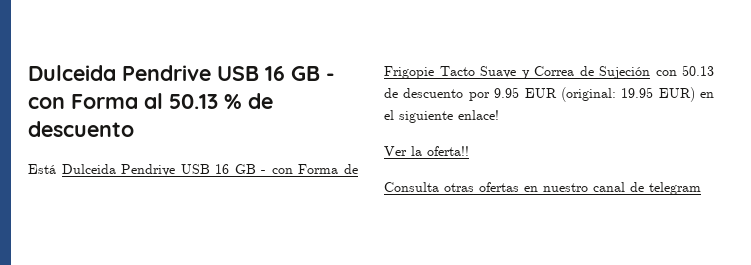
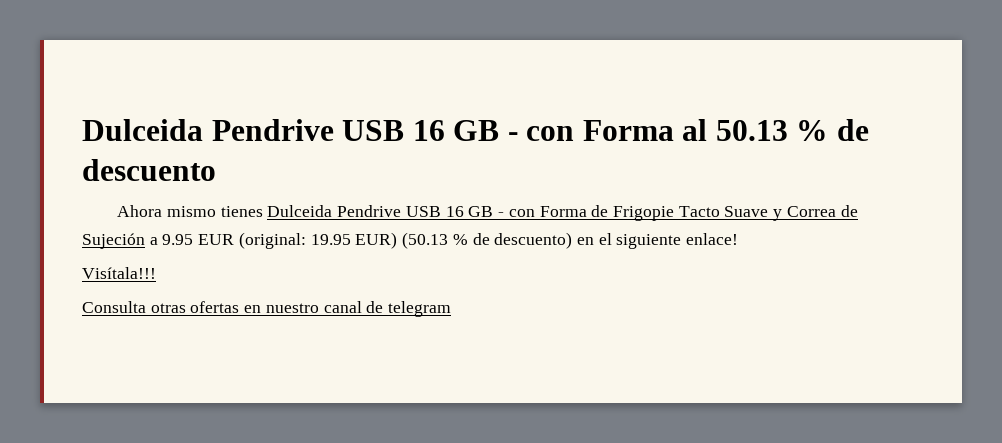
[28,164,56,174] Está -> [117,205,263,217] Ahora mismo tienes
[655,65,714,76] [384,88,490,101] con 50.13 de descuento por -> [149,237,158,245] a
(695, 94) none -> [402,232,573,249] (50.13 % de descuento)
[384,146,469,156] Ver la oferta!! -> [82,267,156,279] Visítala!!!

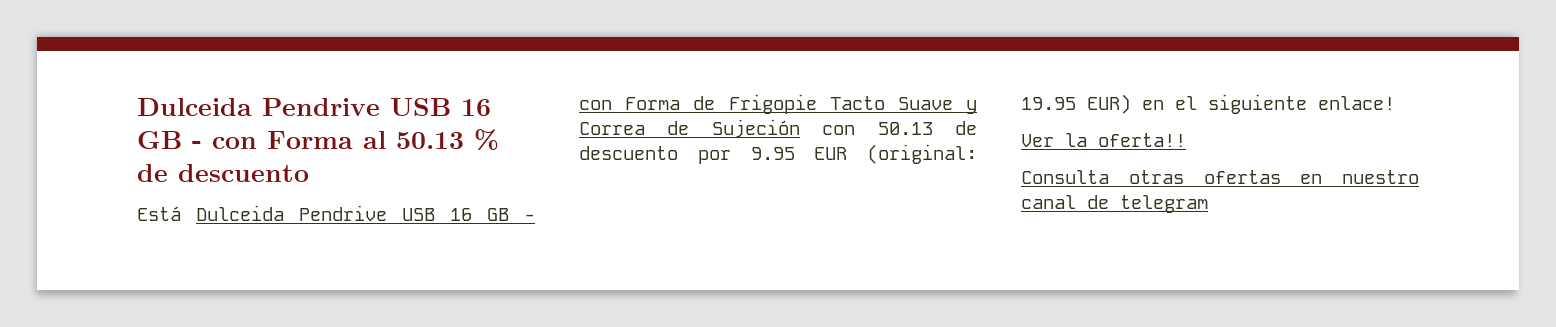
[117,205,263,217] Ahora mismo tienes -> [137,206,181,221] Está
[149,237,158,245] a -> [822,121,977,135] [579,146,731,164] con 50.13 de descuento por
[402,232,573,249] (50.13 % de descuento) -> (1131, 104) none
[82,267,156,279] Visítala!!! -> [1021,133,1186,147] Ver la oferta!!

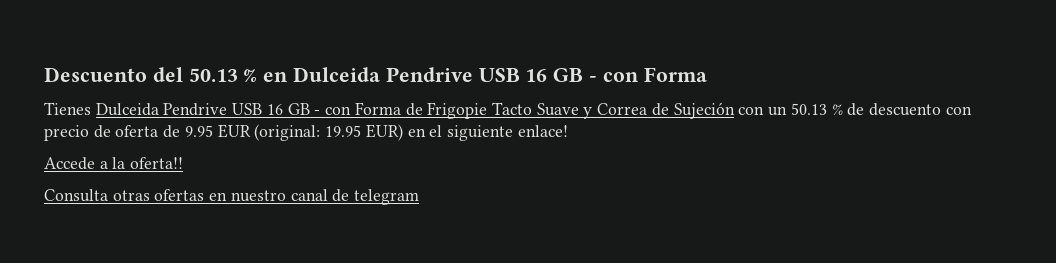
[137,98,491,116] [137,129,499,151] [137,164,309,182] [137,206,181,221] Dulceida Pendrive USB 16 GB - con Forma al 50.13 % de descuento // Está -> [44,67,707,82] [44,102,91,115] Descuento del 50.13 % en Dulceida Pendrive USB 16 GB - con Forma // Tienes
[877,121,977,135] [579,146,731,164] 50.13 de descuento por -> [768,103,972,116] [44,125,181,141] un 50.13 % de descuento con precio de oferta de
[1021,134,1054,147] Ver -> [44,157,108,170] Accede a

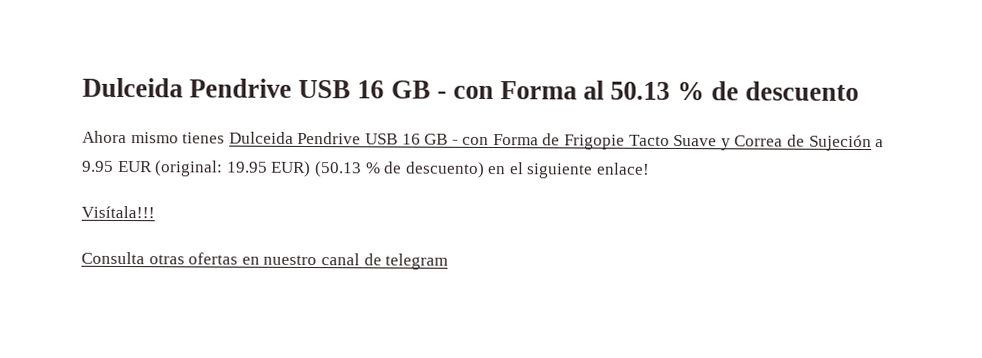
[44,67,707,82] [44,102,91,115] Descuento del 50.13 % en Dulceida Pendrive USB 16 GB - con Forma // Tienes -> [82,77,859,101] [82,130,226,144] Dulceida Pendrive USB 16 GB - con Forma al 50.13 % de descuento // Ahora mismo tienes
[738,103,972,116] [44,125,181,141] con un 50.13 % de descuento con precio de oferta de -> [875,139,885,148] a
(403, 132) none -> [314,161,485,178] (50.13 % de descuento)
[44,157,184,170] Accede a la oferta!! -> [81,205,155,219] Visítala!!!

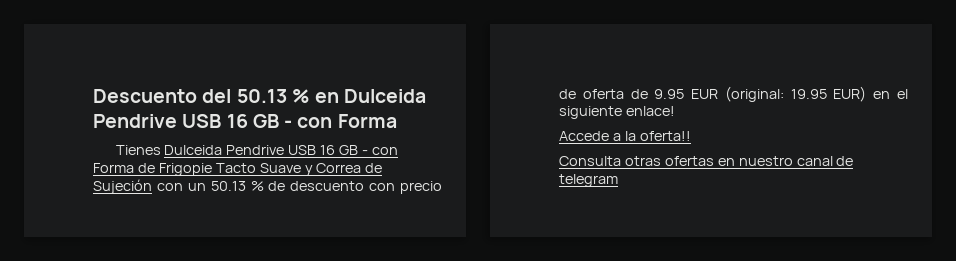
[82,77,859,101] [82,130,226,144] Dulceida Pendrive USB 16 GB - con Forma al 50.13 % de descuento // Ahora mismo tienes -> [93,89,427,103] [93,114,397,128] [115,145,161,155] Descuento del 50.13 % en Dulceida Pendrive USB 16 GB - con Forma // Tienes
[875,139,885,148] a -> [156,181,442,194] [559,89,648,99] con un 50.13 % de descuento con precio de oferta de
[314,161,485,178] (50.13 % de descuento) -> (867, 94) none
[81,205,155,219] Visítala!!! -> [559,131,691,141] Accede a la oferta!!

